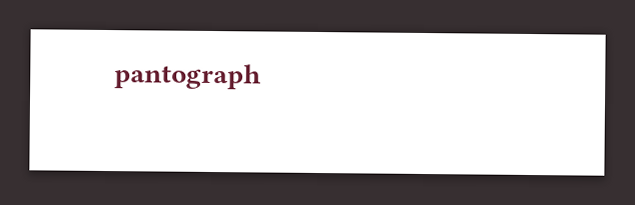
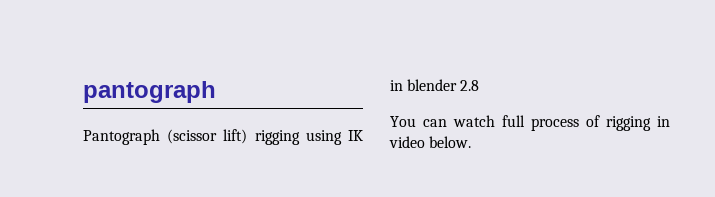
(262, 76) none -> [83,129,363,145] [390,79,480,91] [390,115,670,131] [389,136,472,148] // Pantograph (scissor lift) rigging using IK in blender 2.8 // You can watch full process of rigging in video below.

